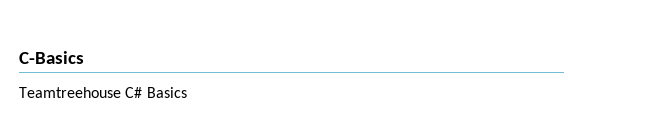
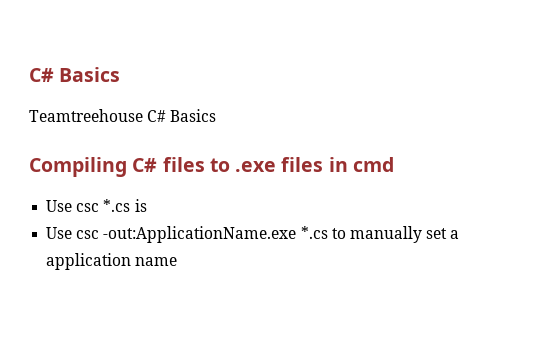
[19,51,84,64] C-Basics -> [29,67,121,82] C# Basics
(187, 92) none -> [29,157,394,177] [46,199,147,212] [46,226,460,243] [46,253,178,270] // Compiling C# files to .exe files in cmd // Use csc *.cs is // Use csc -out:ApplicationName.exe *.cs to manually set a application name

